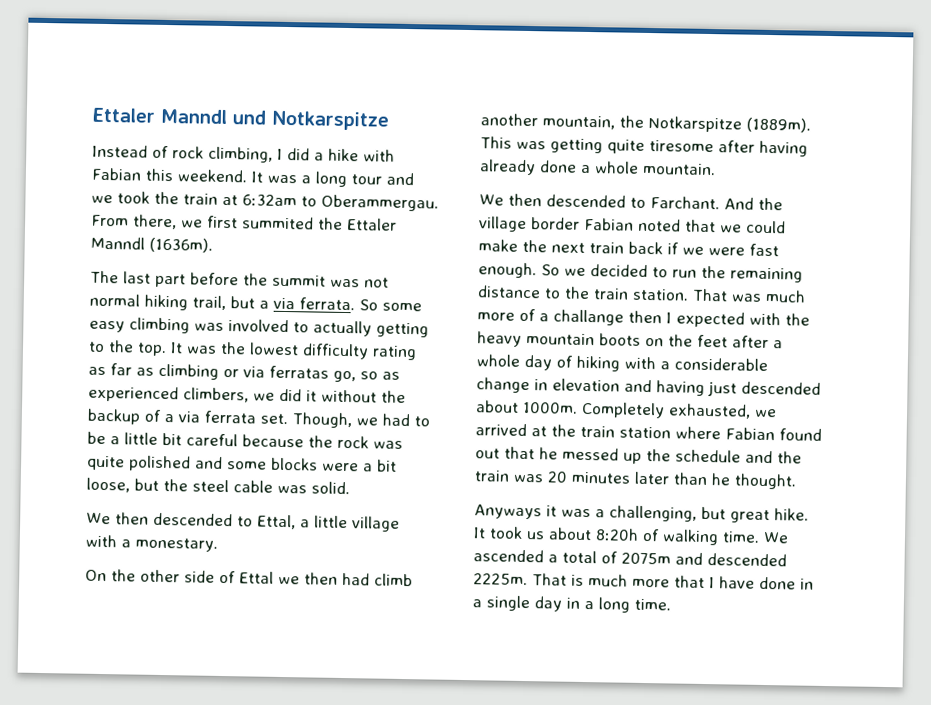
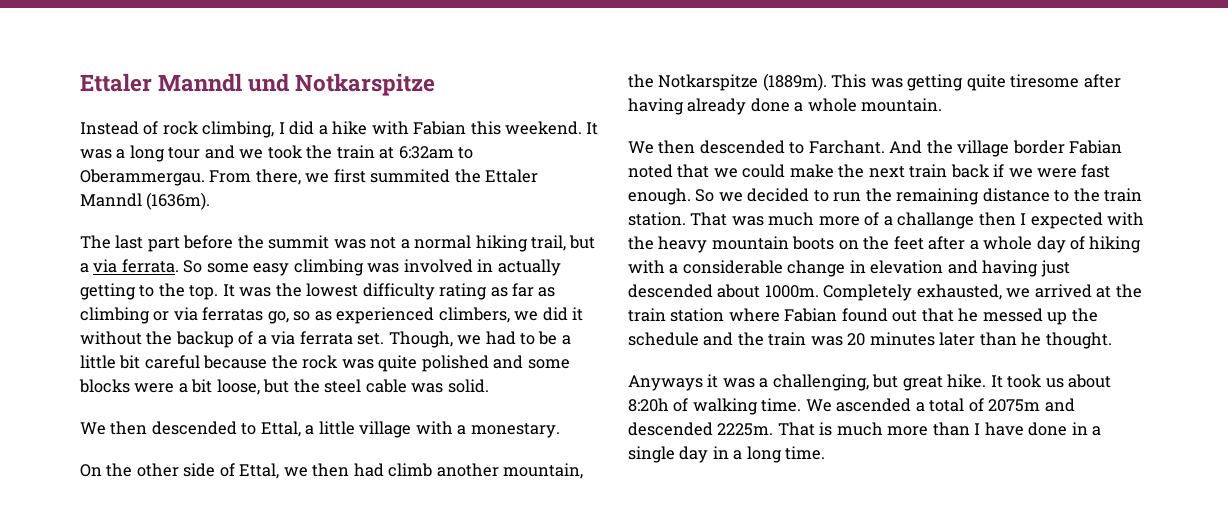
(389, 282) none -> [400,239,410,249] a
[293,322,309,333] to -> [477,259,494,272] in
[239,571,274,584] Ettal -> [239,463,280,479] Ettal,
[674,575,705,588] that -> [932,422,970,436] than

